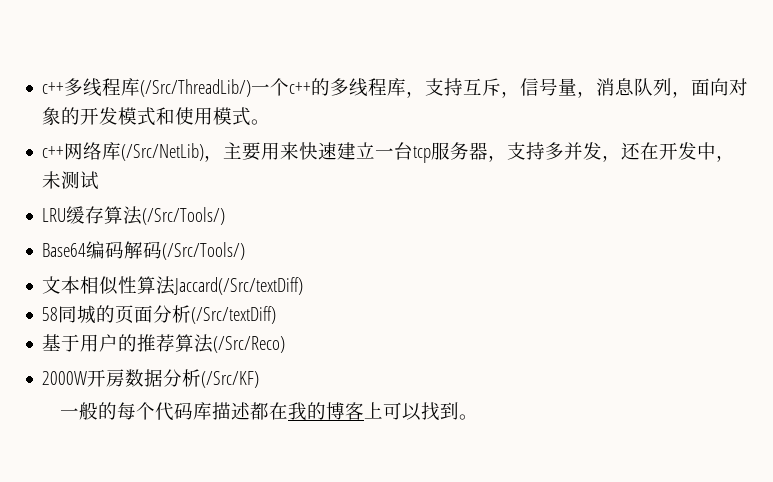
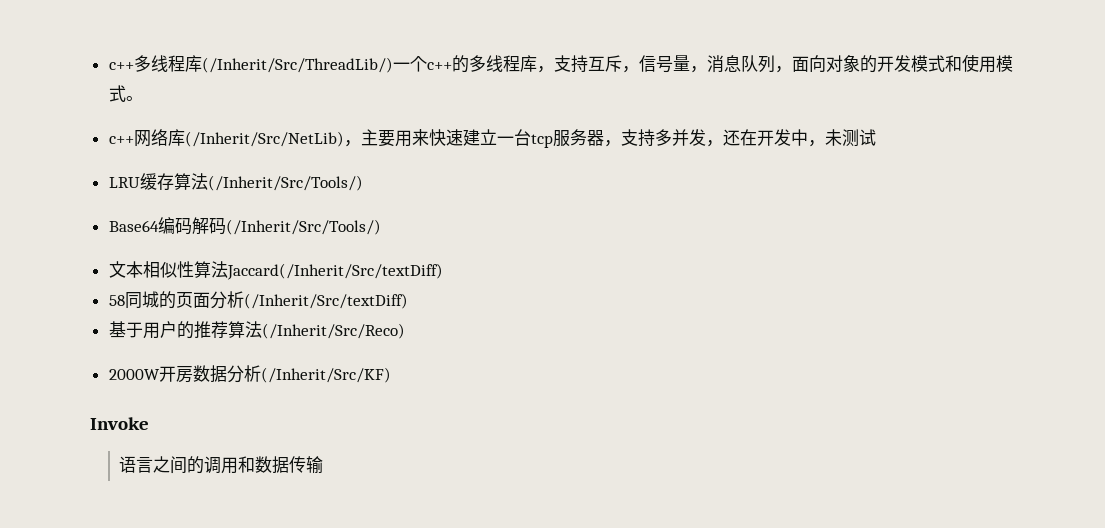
[140,79,252,97] (/Src/ThreadLib/) -> [201,57,393,73] (/Inherit/Src/ThreadLib/)
[121,143,205,161] (/Src/NetLib) -> [184,131,344,147] (/Inherit/Src/NetLib)
[142,207,226,225] (/Src/Tools/) -> [207,175,363,191] (/Inherit/Src/Tools/)
[162,242,246,260] (/Src/Tools/) -> [225,219,381,235] (/Inherit/Src/Tools/)
[174,277,304,295] Jaccard(/Src/textDiff) -> [226,263,443,280] Jaccard(/Inherit/Src/textDiff)
[191,306,277,324] (/Src/textDiff) -> [243,293,408,309] (/Inherit/Src/textDiff)
[213,336,286,353] (/Src/Reco) -> [261,323,405,339] (/Inherit/Src/Reco)
[201,371,260,388] [60,402,479,421] (/Src/KF) // 一般的每个代码库描述都在我的博客上可以找到。 -> [260,367,391,383] [90,417,149,430] [119,456,324,474] (/Inherit/Src/KF) // Invoke // 语言之间的调用和数据传输

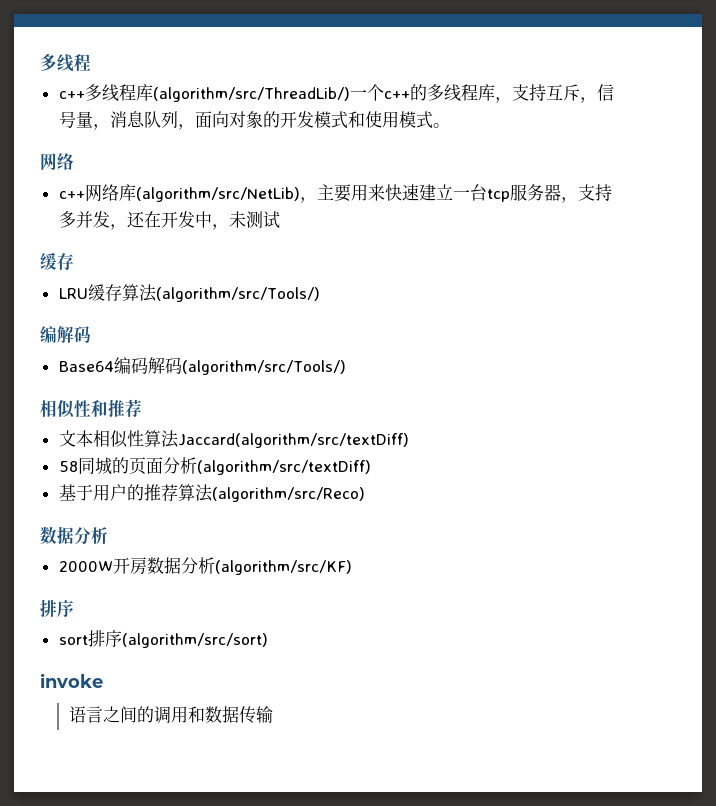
(108, 66) none -> [40,53,91,72] 多线程 //
[201,57,393,73] (/Inherit/Src/ThreadLib/) -> [152,87,350,102] (algorithm/src/ThreadLib/)
(143, 98) none -> [40,153,74,170] // 网络
[184,131,344,147] (/Inherit/Src/NetLib) -> [135,187,300,202] (algorithm/src/NetLib)
(876, 137) none -> [40,253,74,270] // 缓存
[207,175,363,191] (/Inherit/Src/Tools/) -> [155,287,320,302] [40,326,91,343] (algorithm/src/Tools/) // 编解码
[225,219,381,235] (/Inherit/Src/Tools/) -> [181,360,346,375] [40,399,142,418] (algorithm/src/Tools/) // 相似性和推荐
[226,263,443,280] Jaccard(/Inherit/Src/textDiff) -> [177,433,409,448] Jaccard(algorithm/src/textDiff)
[243,293,408,309] (/Inherit/Src/textDiff) -> [196,460,371,475] (algorithm/src/textDiff)
[261,323,405,339] (/Inherit/Src/Reco) -> [211,487,365,502] [40,526,108,545] (algorithm/src/Reco) // 数据分析
[260,367,391,383] [90,417,149,430] (/Inherit/Src/KF) // Invoke -> [214,560,352,575] [40,599,74,617] [58,630,268,648] [40,673,103,688] (algorithm/src/KF) // 排序 // sort排序(algorithm/src/sort) // invoke

